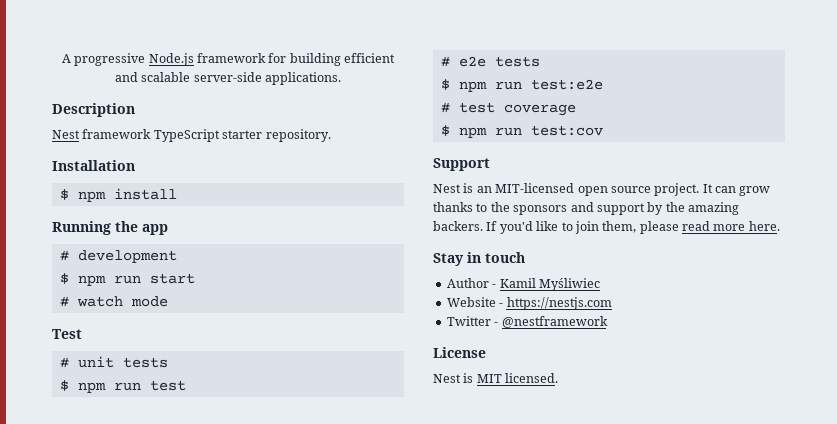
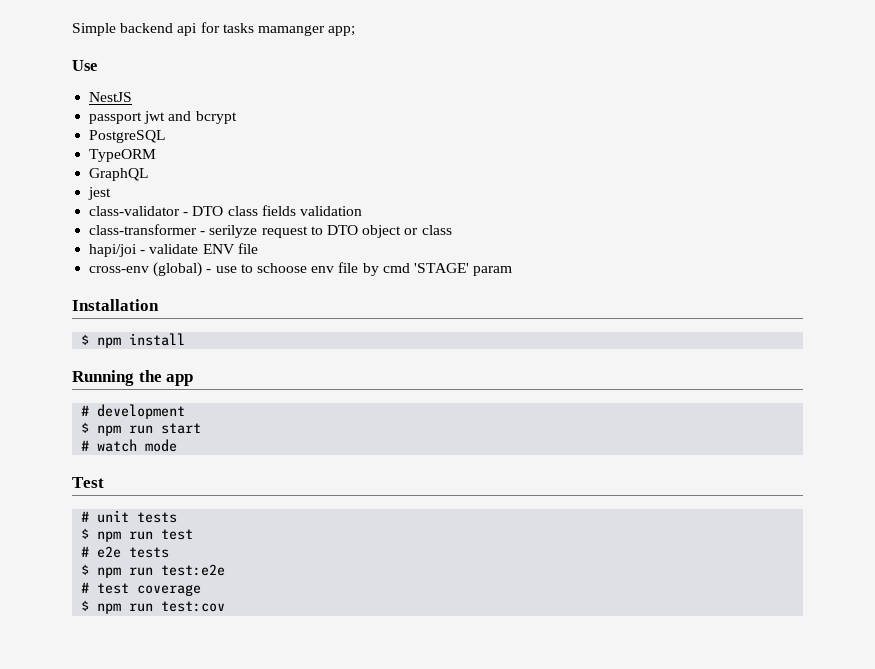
[61,53,396,66] [114,72,342,85] [52,103,135,117] [52,129,331,142] A progressive Node.js framework for building efficient and scalable server-side applications. // Description // Nest framework TypeScript starter repository. -> [72,22,356,36] [72,60,97,71] [89,92,133,102] [89,111,237,124] [89,130,166,143] [89,149,157,162] [89,168,149,181] [88,187,112,200] [89,205,362,216] [89,224,452,238] [89,243,258,257] [89,262,513,277] Simple backend api for tasks mamanger app; // Use // NestJS // passport jwt and bcrypt // PostgreSQL // TypeORM // GraphQL // jest // class-validator - DTO class fields validation // class-transformer - serilyze request to DTO object or class // hapi/joi - validate ENV file // cross-env (global) - use to schoose env file by cmd 'STAGE' param
[433,158,490,171] [433,183,771,196] [433,202,739,215] [433,221,780,234] [433,252,525,266] [446,278,600,291] [446,297,612,310] [446,316,608,328] [433,347,486,358] [433,373,559,383] // Support // Nest is an MIT-licensed open source project. It can grow thanks to the sponsors and support by the amazing backers. If you'd like to join them, please read more here. // Stay in touch // Author - Kamil Myśliwiec // Website - https://nestjs.com // Twitter - @nestframework // License // Nest is MIT licensed. -> (226, 606) none

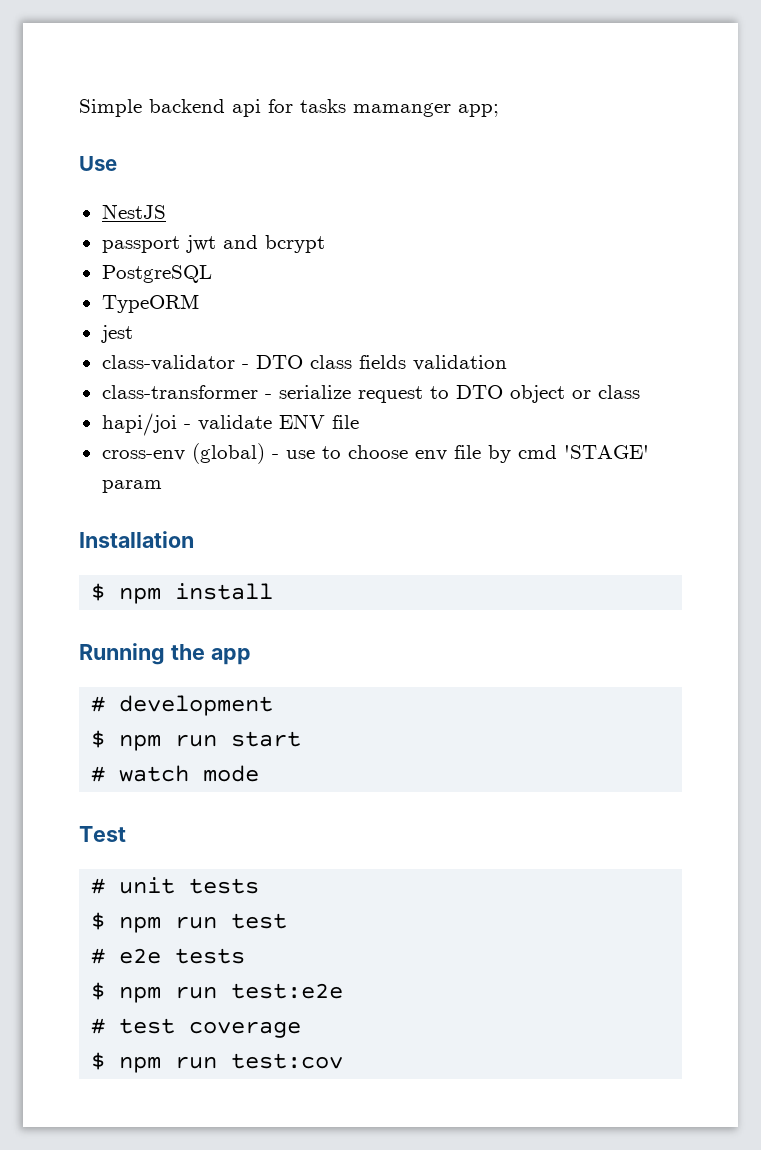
[89,168,149,181] // GraphQL -> (199, 303) none
[209,225,258,238] serilyze -> [278,385,351,399] serialize
[256,263,307,273] schoose -> [347,445,408,459] choose

